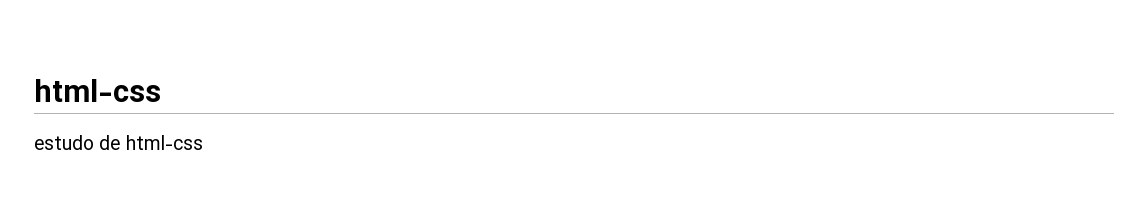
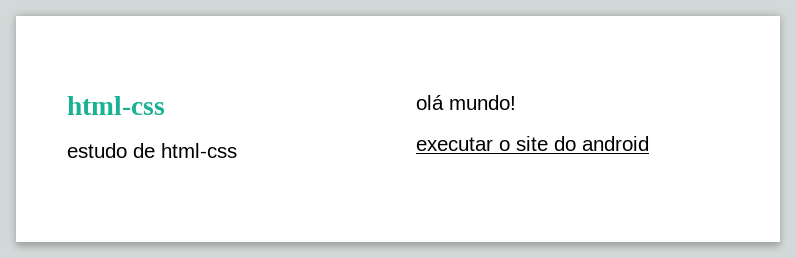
(203, 142) none -> [416,95,516,110] [416,136,649,151] // olá mundo! // executar o site do android

